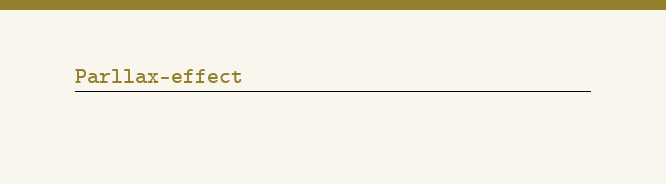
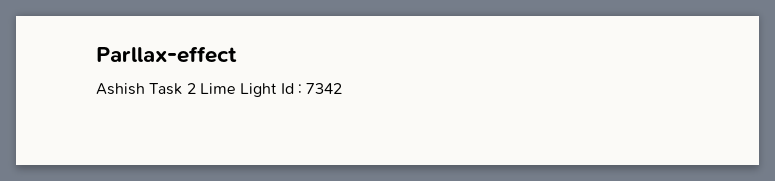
(243, 76) none -> [96,83,343,97] // Ashish Task 2 Lime Light Id : 7342

